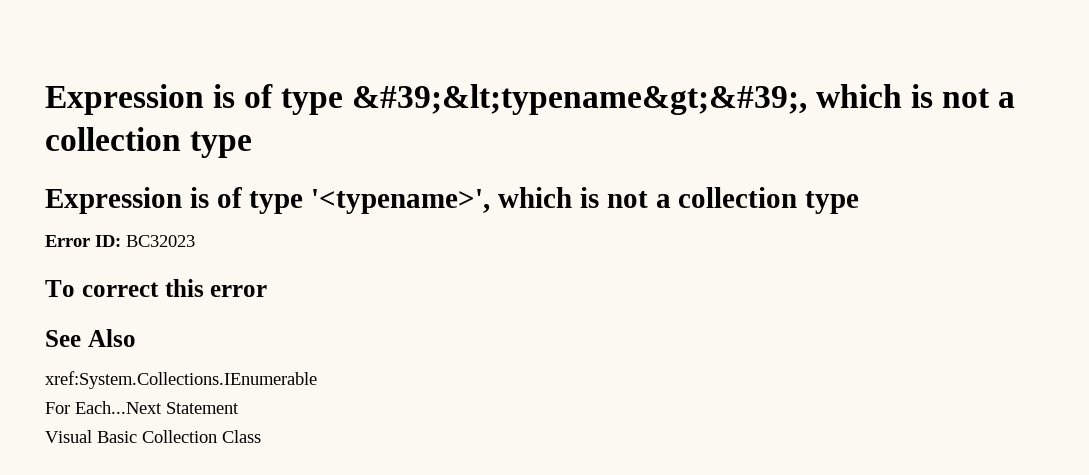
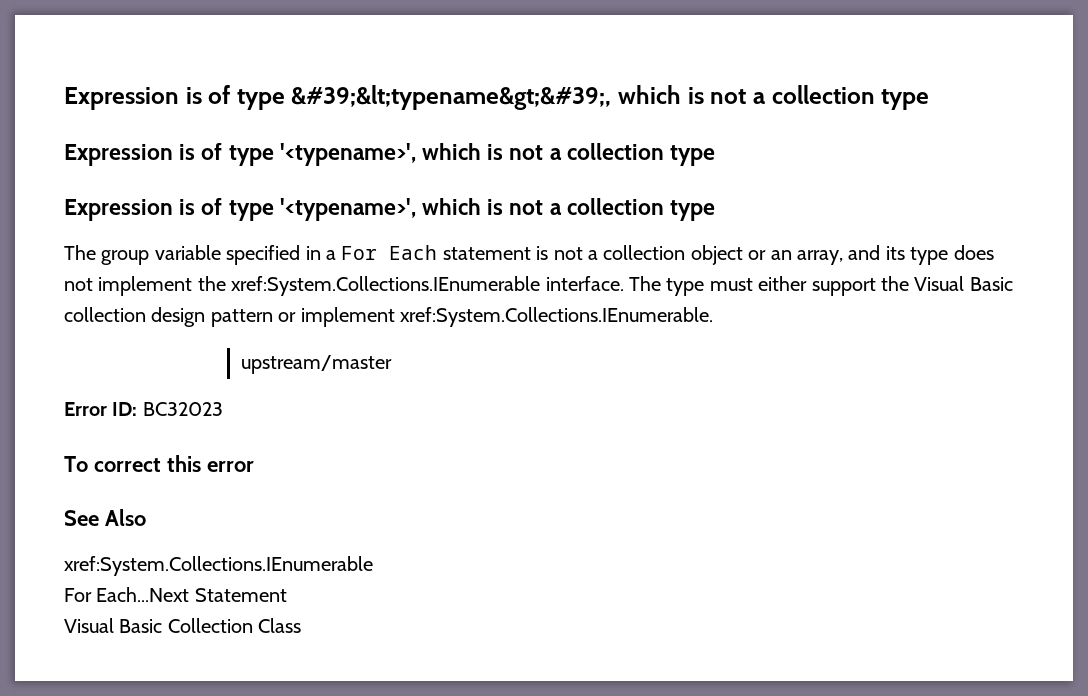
(860, 202) none -> [64,198,716,221] [64,245,994,265] [64,276,1013,296] [64,307,713,327] [240,355,392,374] // Expression is of type '<typename>', which is not a collection type // The group variable specified in a For Each statement is not a collection object or an array, and its type does not implement the xref:System.Collections.IEnumerable interface. The type must either support the Visual Basic collection design pattern or implement xref:System.Collections.IEnumerable. // upstream/master

